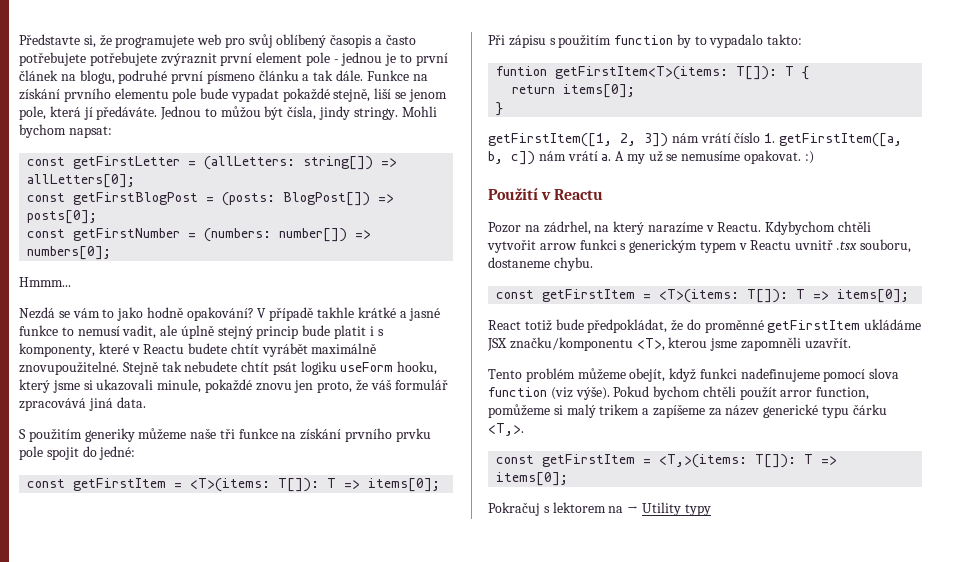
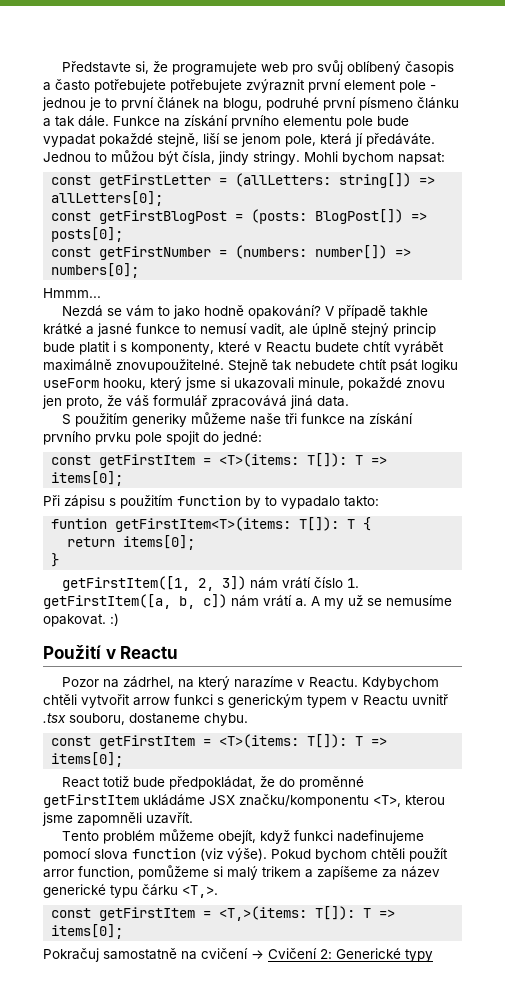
[543,502,681,516] s lektorem na → Utility -> [103,948,401,960] samostatně na cvičení → Cvičení 2: Generické

